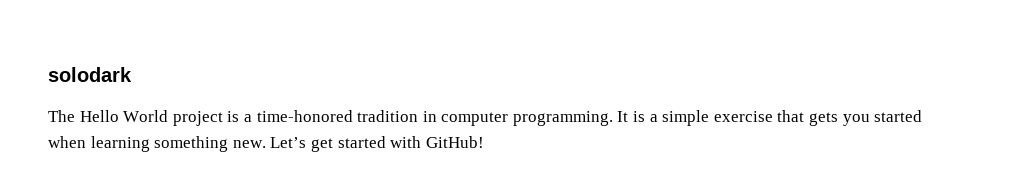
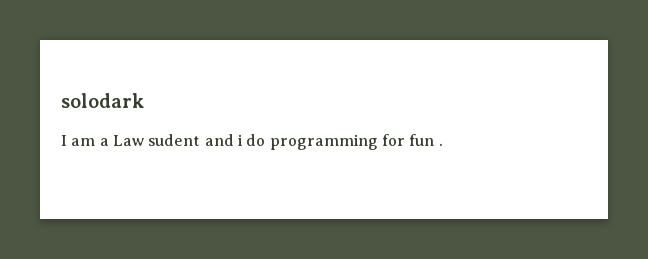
[48,110,923,126] [48,136,484,152] The Hello World project is a time-honored tradition in computer programming. It is a simple exercise that gets you started when learning something new. Let’s get started with GitHub! -> [61,134,443,150] I am a Law sudent and i do programming for fun .

